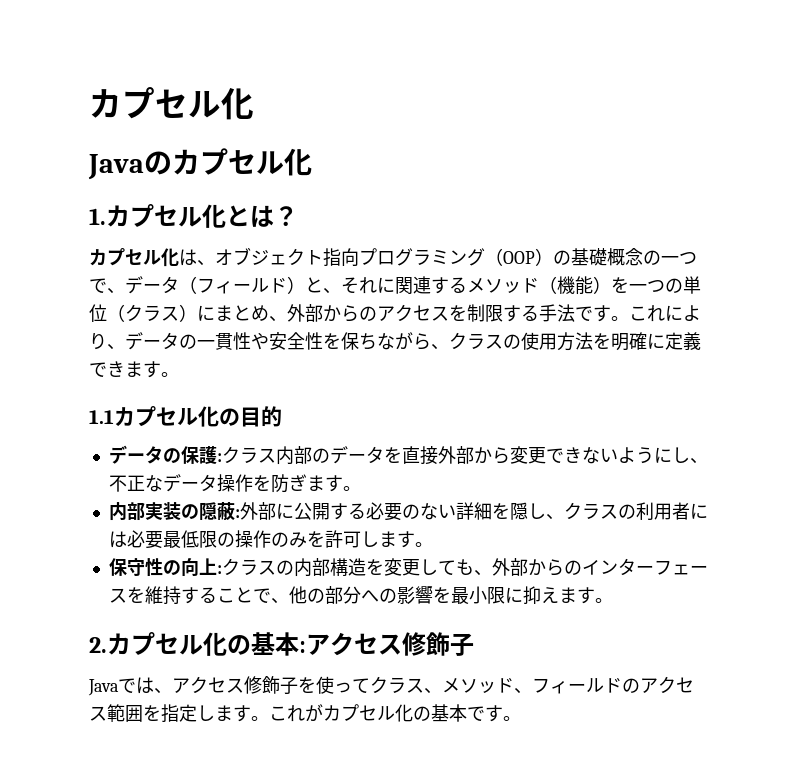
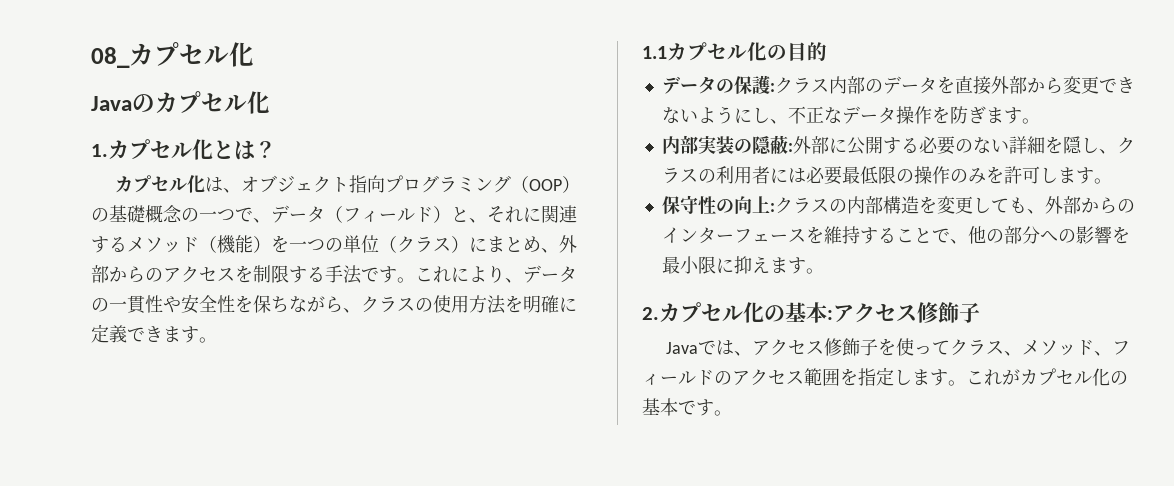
(89, 103) none -> [91,47,130,68] 08_

